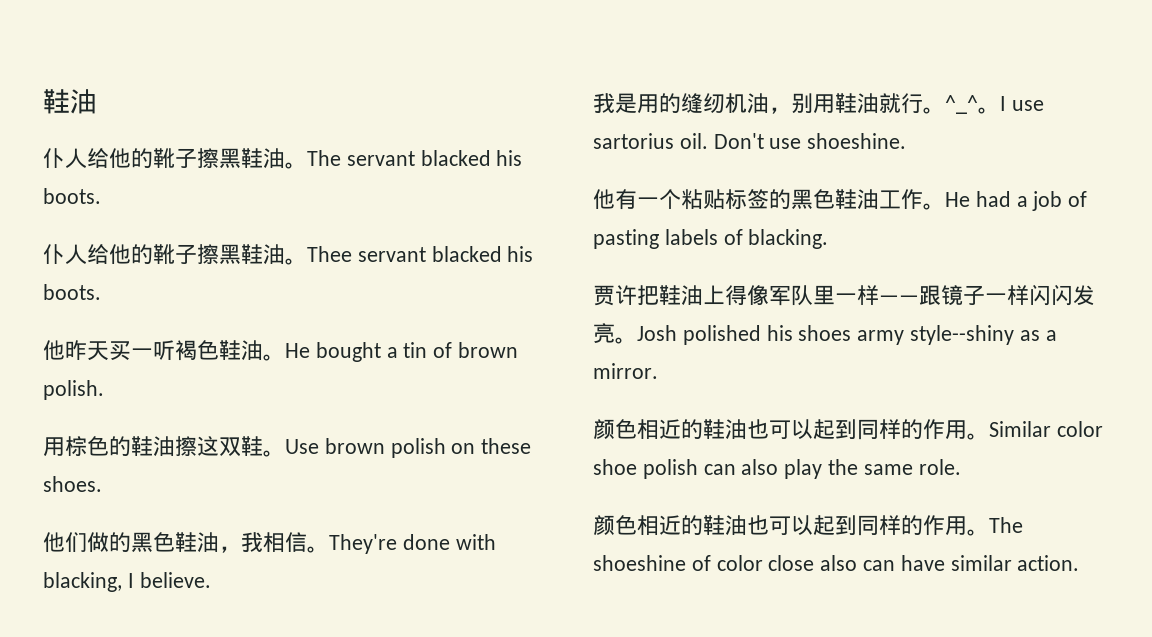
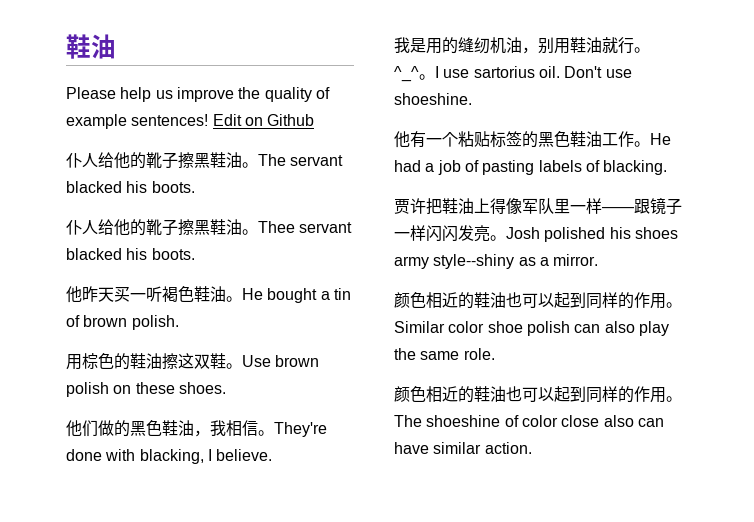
[43,89,97,114] 鞋油 -> [66,34,116,59] [66,87,330,102] [66,114,315,129] 鞋油 // Please help us improve the quality of example sentences! Edit on Github

